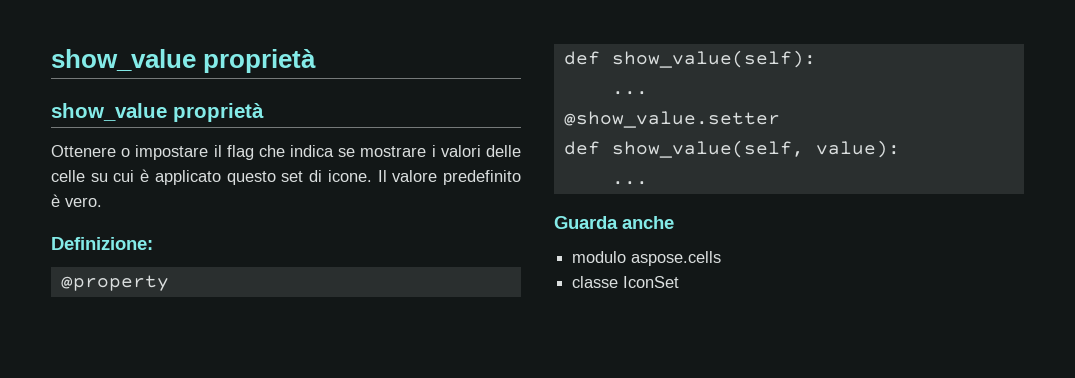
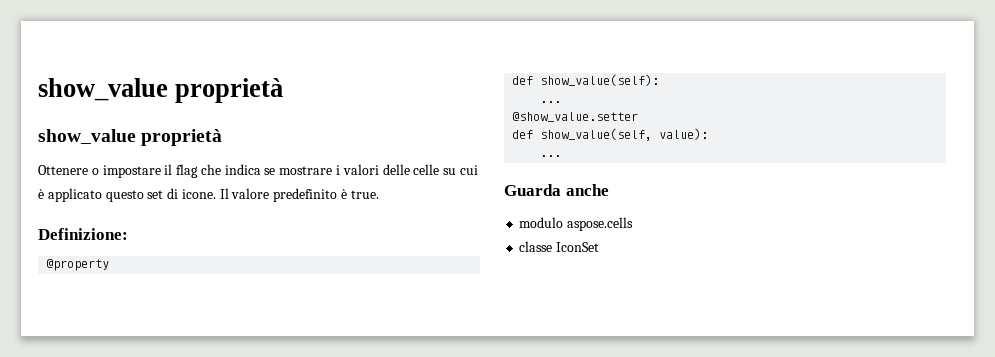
[65,197,102,207] vero. -> [350,190,379,199] true.

